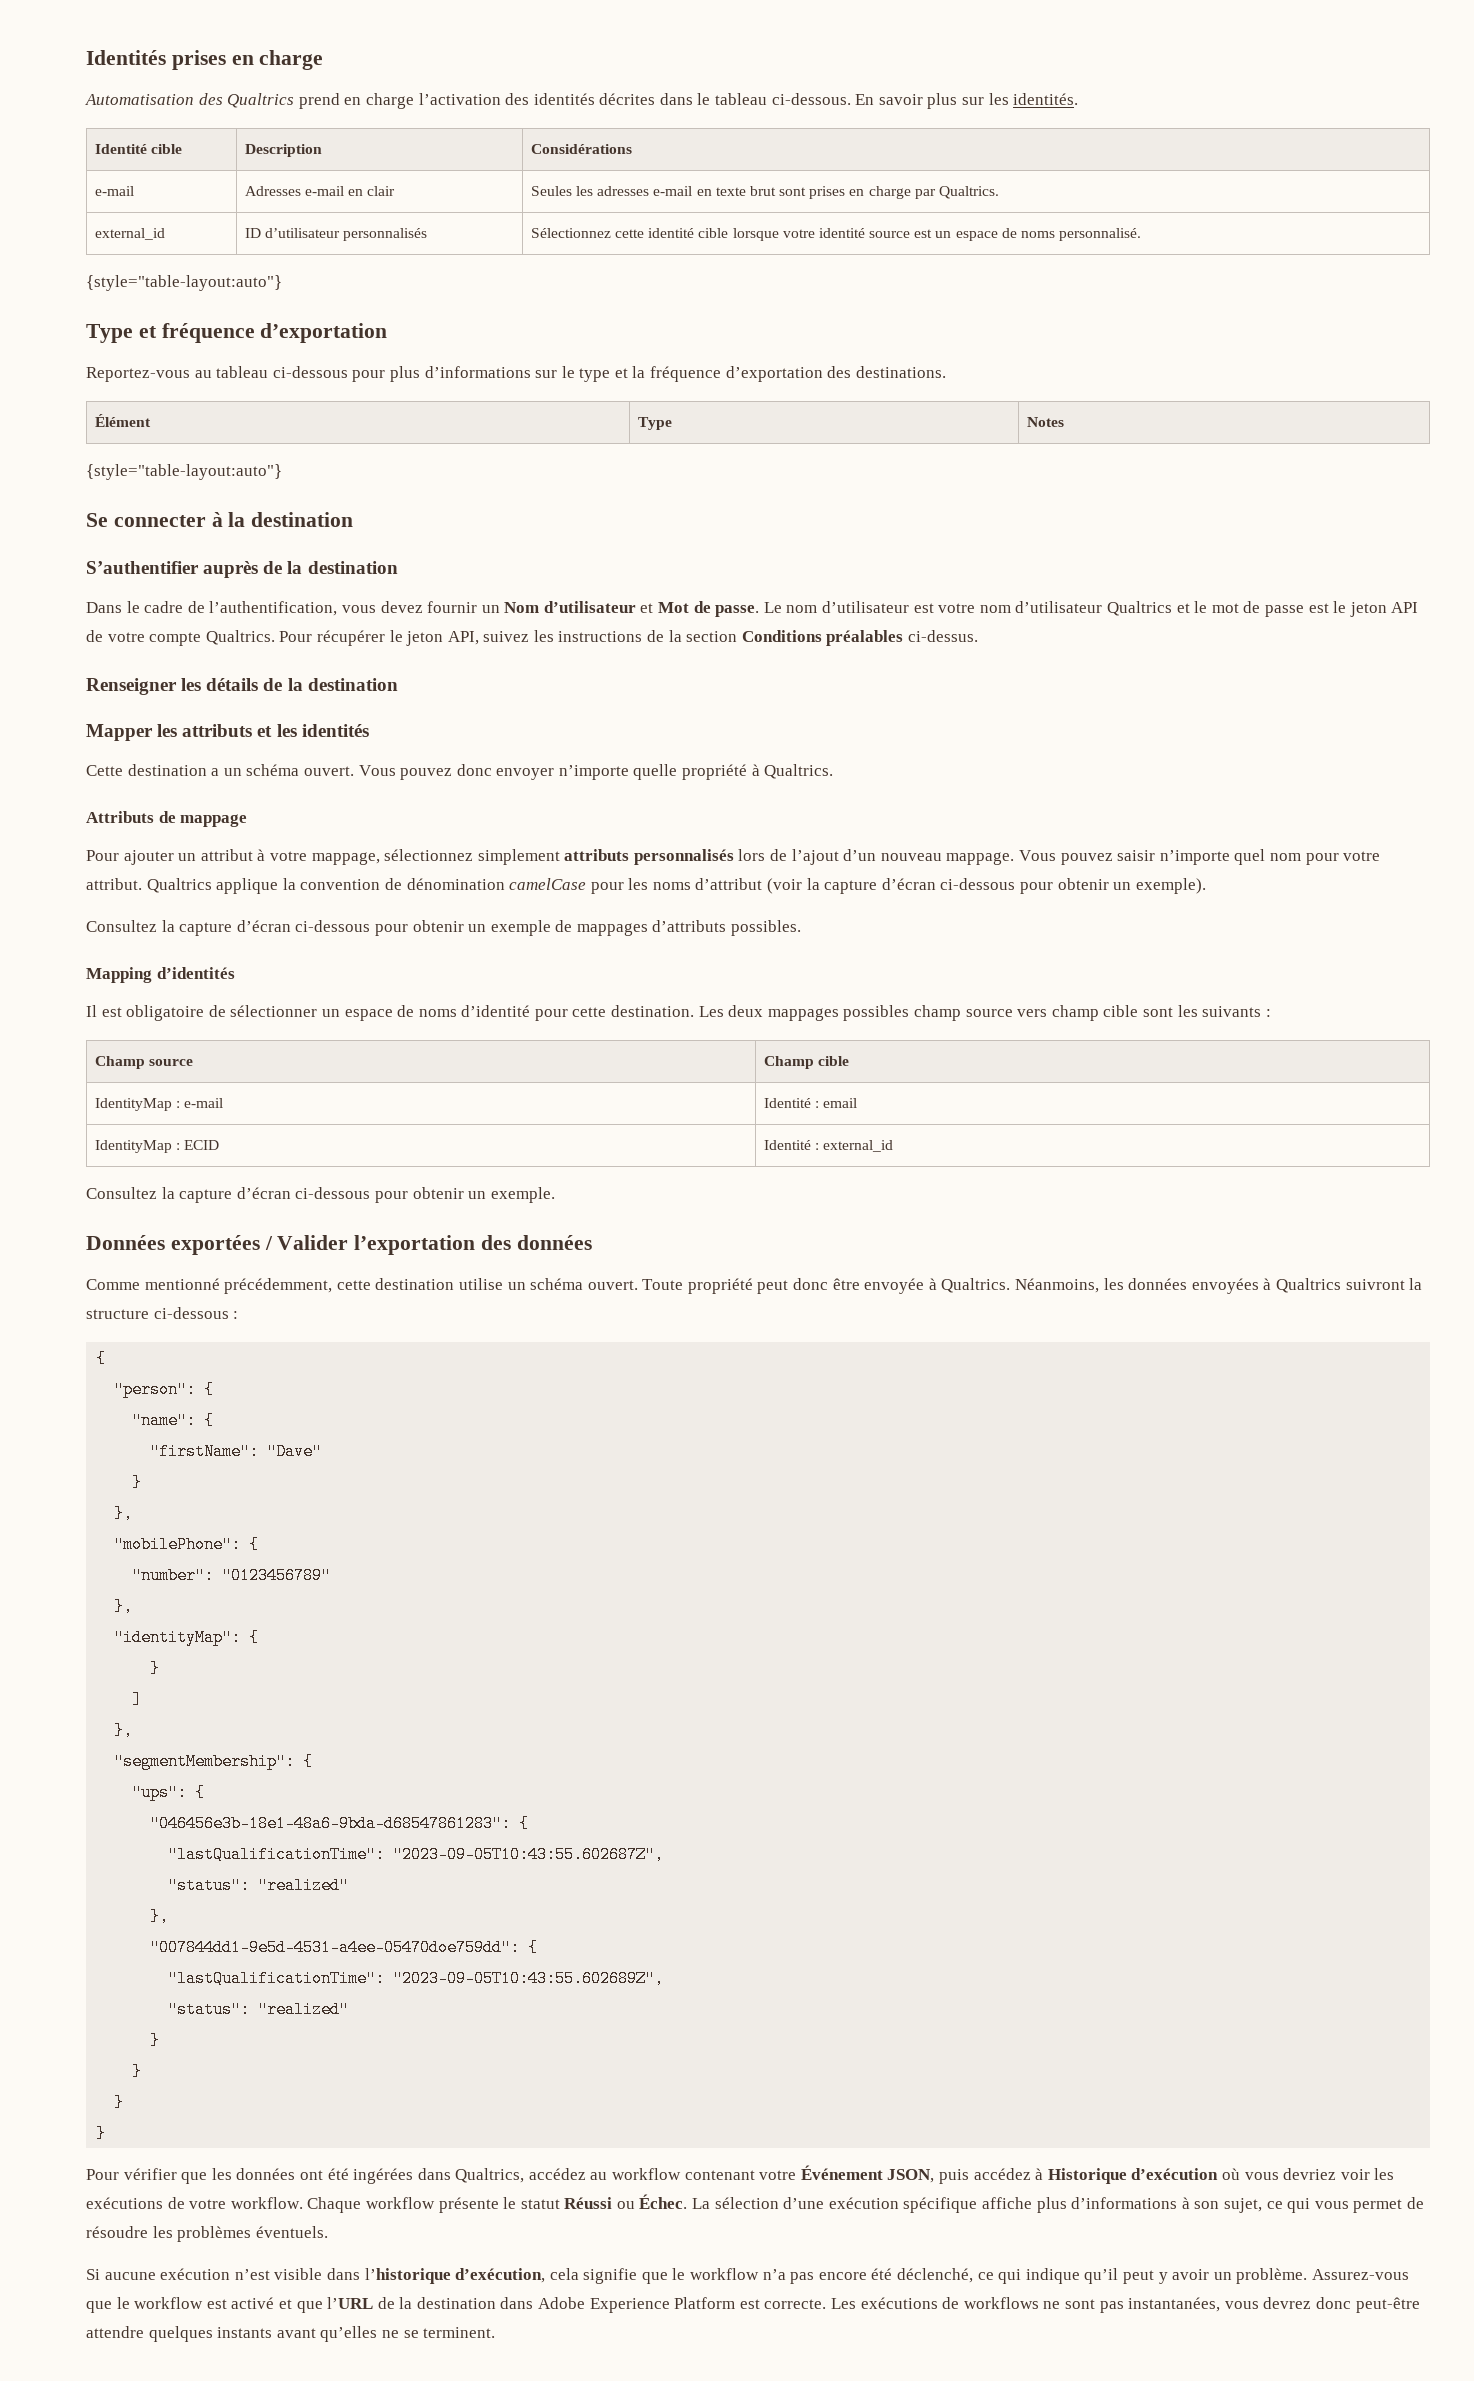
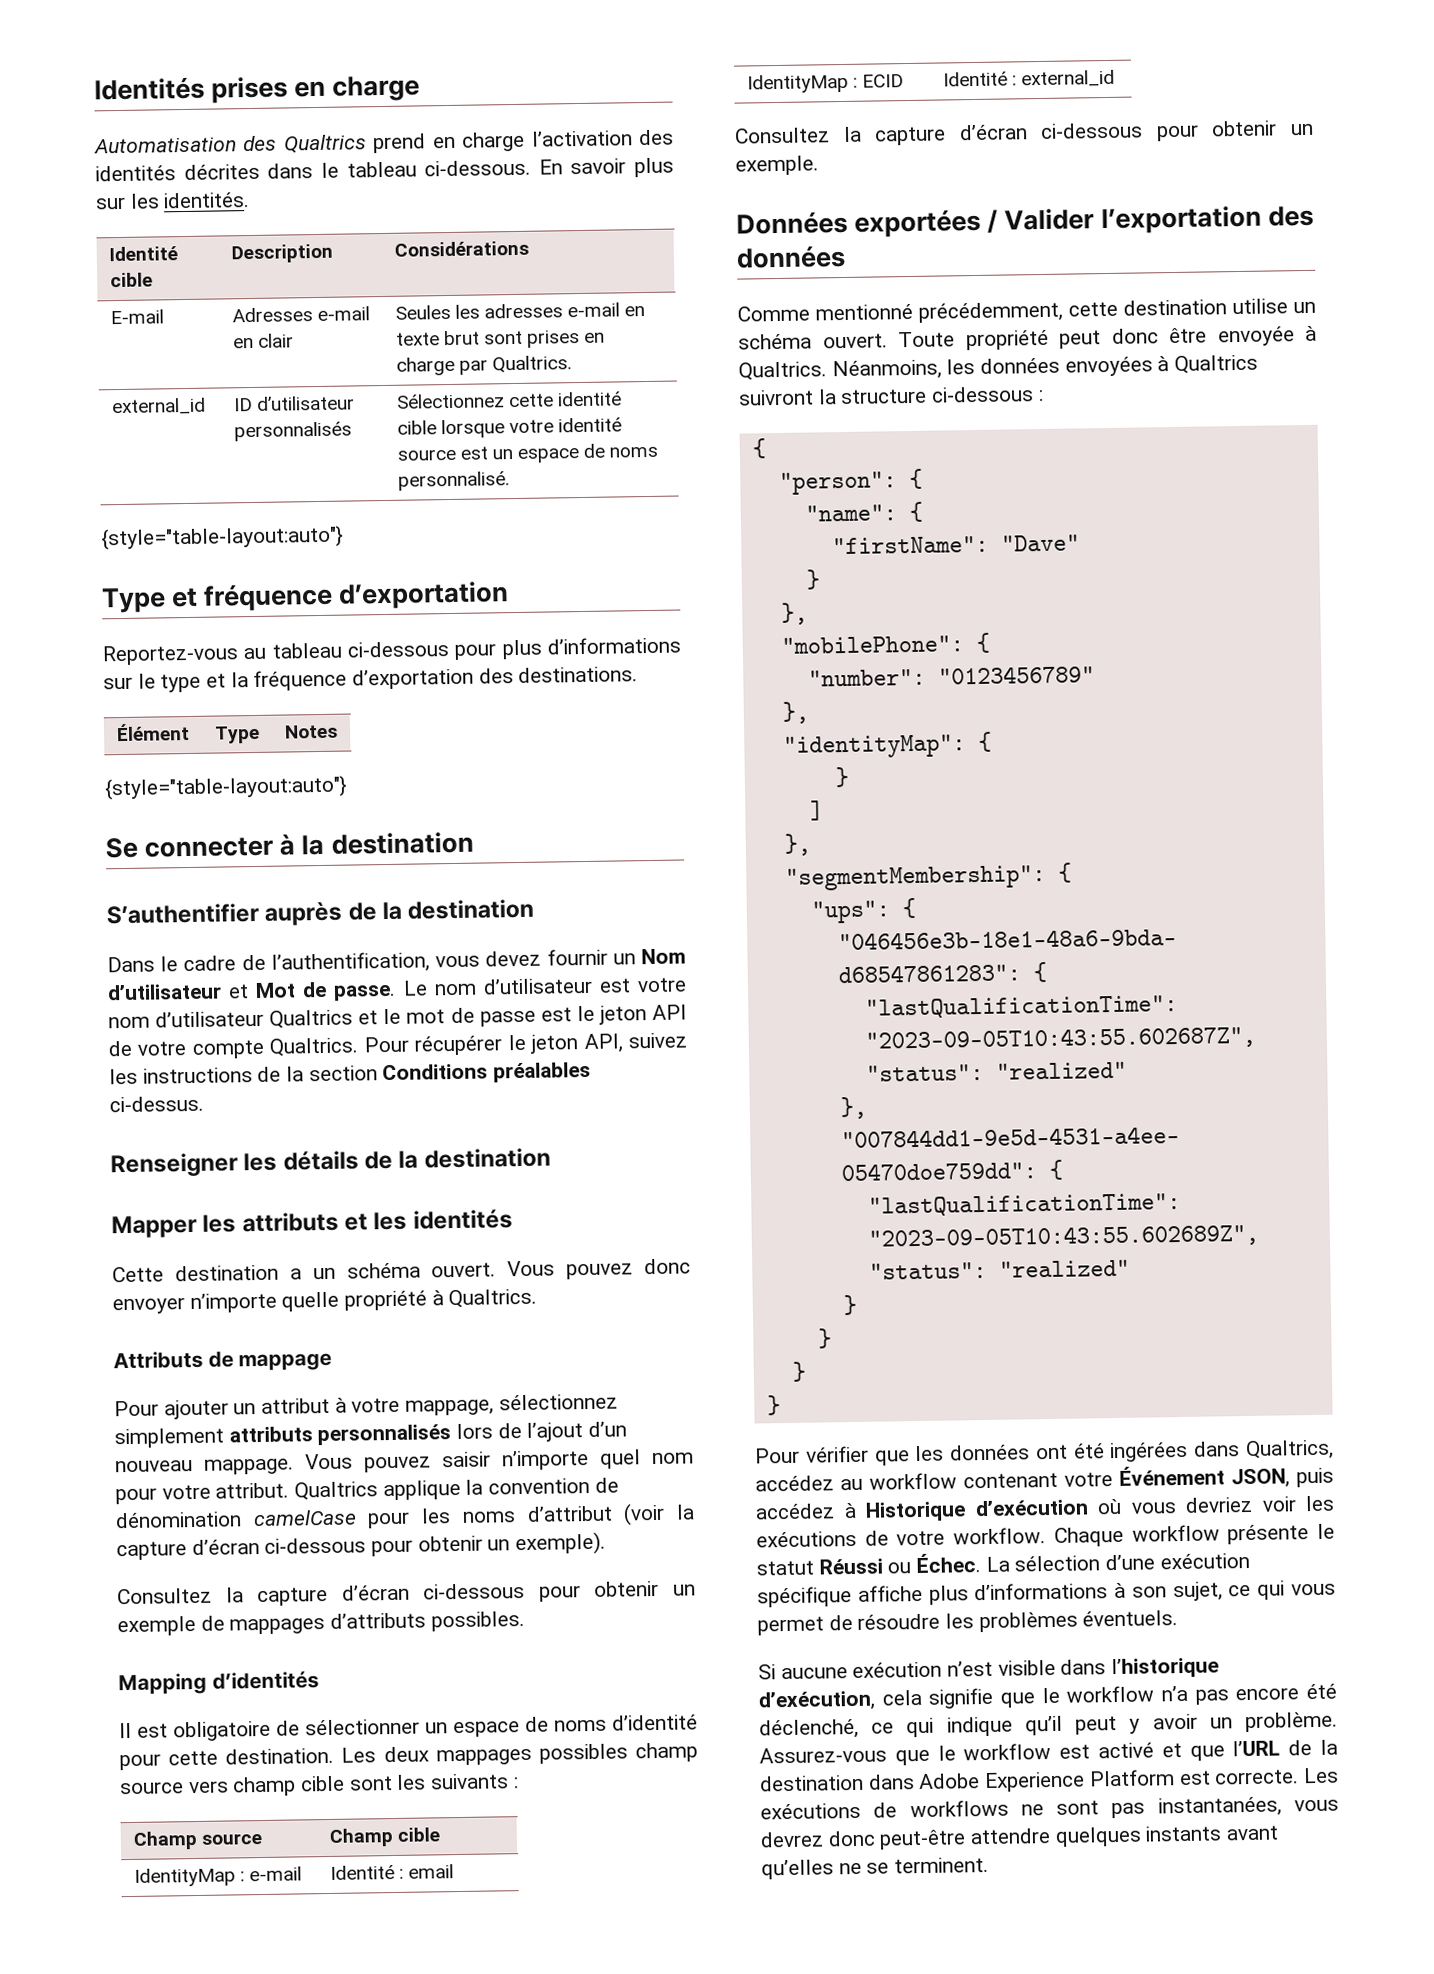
[94,186,134,196] e-mail -> [109,309,164,325] E-mail

